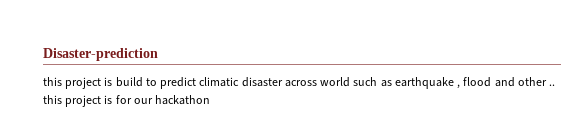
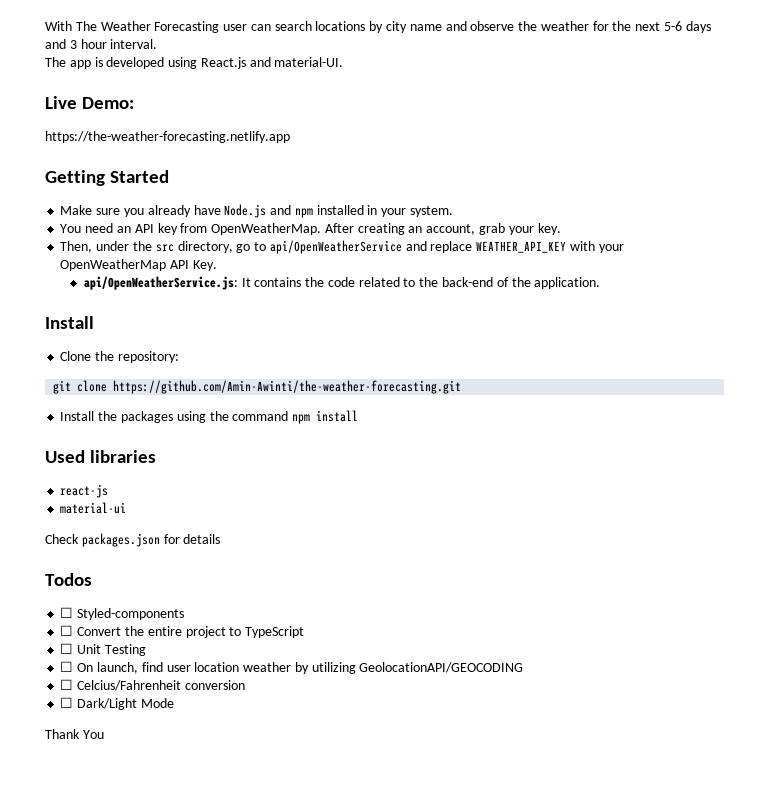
[43,48,158,61] [43,77,556,89] [43,95,211,107] Disaster-prediction // this project is build to predict climatic disaster across world such as earthquake , flood and other .. this project is for our hackathon -> [45,21,711,33] [45,39,158,49] [45,57,344,69] [45,96,135,109] [45,131,290,143] [45,170,170,186] [60,204,453,218] [60,223,561,235] [60,240,624,254] [60,259,217,271] [83,276,601,290] [45,316,94,329] [60,351,179,363] [53,380,462,394] [60,410,359,424] [45,450,157,463] [60,484,109,498] [60,502,127,514] [45,533,221,547] [45,573,92,586] [60,607,185,620] [60,625,305,638] [60,643,146,656] [60,661,524,674] [60,679,245,691] [60,697,174,710] [45,729,104,739] With The Weather Forecasting user can search locations by city name and observe the weather for the next 5-6 days and 3 hour interval. // The app is developed using React.js and material-UI. // Live Demo: // https://the-weather-forecasting.netlify.app // Getting Started // Make sure you already have Node.js and npm installed in your system. // You need an API key from OpenWeatherMap. After creating an account, grab your key. // Then, under the src directory, go to api/OpenWeatherService and replace WEATHER_API_KEY with your OpenWeatherMap API Key. // api/OpenWeatherService.js: It contains the code related to the back-end of the application. // Install // Clone the repository: // git clone https://github.com/Amin-Awinti/the-weather-forecasting.git // Install the packages using the command npm install // Used libraries // react-js // material-ui // Check packages.json for details // Todos // ☐ Styled-components // ☐ Convert the entire project to TypeScript // ☐ Unit Testing // ☐ On launch, find user location weather by utilizing GeolocationAPI/GEOCODING // ☐ Celcius/Fahrenheit conversion // ☐ Dark/Light Mode // Thank You

